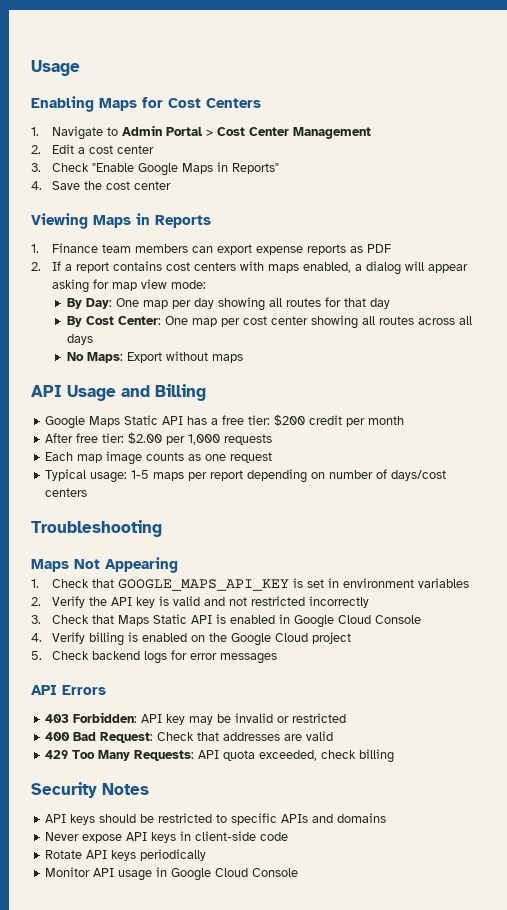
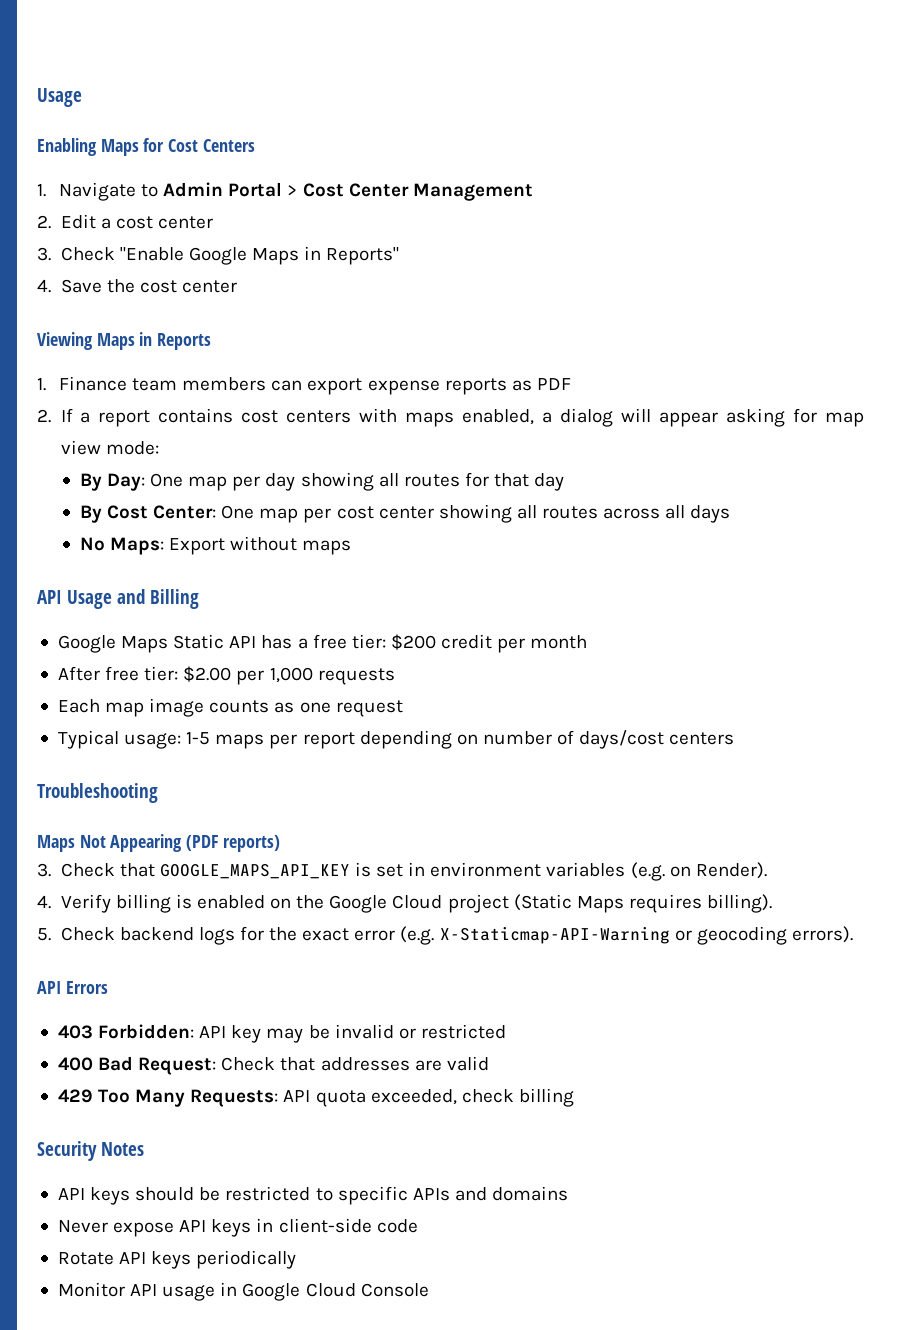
[31,579,39,588] // 1. -> [186,835,280,852] [37,863,51,877] (PDF reports) // 3.
[31,596,370,608] [31,614,422,628] // 2. Verify the API key is valid and not restricted incorrectly // 3. Check that Maps Static API is enabled in Google Cloud Console -> [630,862,767,881] (e.g. on Render).
(352, 638) none -> [513,894,773,913] (Static Maps requires billing).
[190,653,278,664] error messages -> [269,926,853,945] the exact error (e.g. X-Staticmap-API-Warning or geocoding errors).

